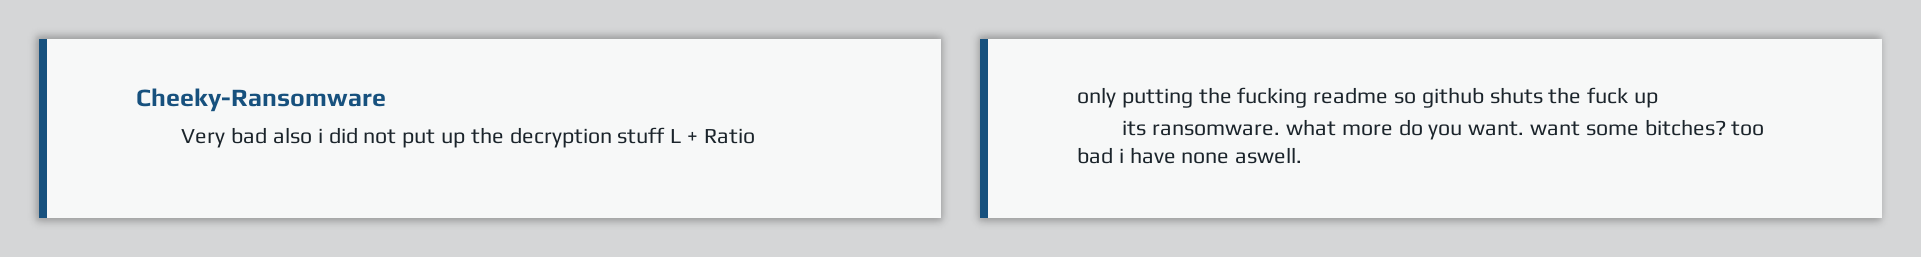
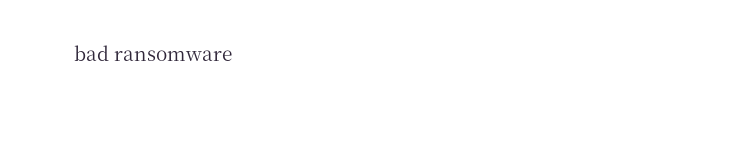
[136,88,386,112] [181,127,755,148] [1077,87,1659,108] [1122,119,1765,140] [1077,147,1303,164] Cheeky-Ransomware // Very bad also i did not put up the decryption stuff L + Ratio // only putting the fucking readme so github shuts the fuck up // its ransomware. what more do you want. want some bitches? too bad i have none aswell. -> [74,45,233,61] bad ransomware

